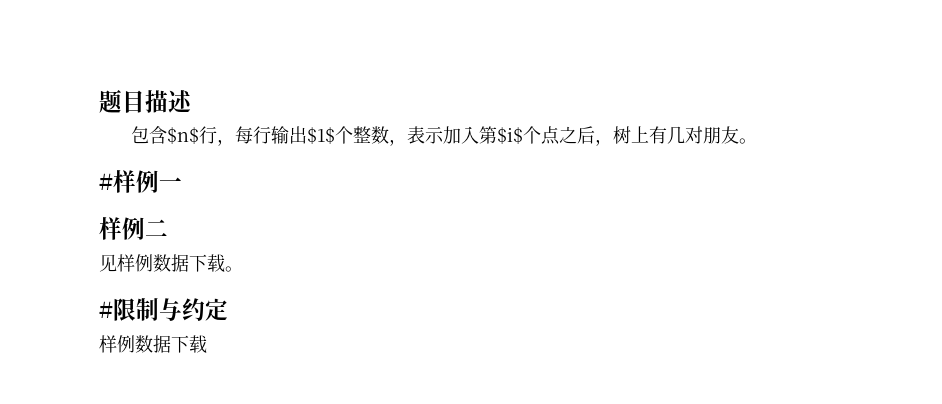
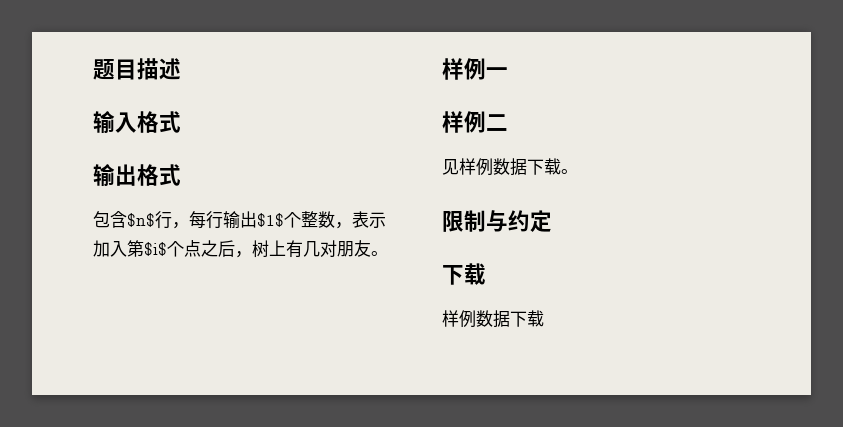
(192, 101) none -> [93,111,181,133] [93,164,181,186] // 输入格式 // 输出格式
[99,173,113,190] # -> (388, 253) none
[99,301,113,318] # -> (578, 171) none
(228, 309) none -> [442,263,486,285] // 下载

